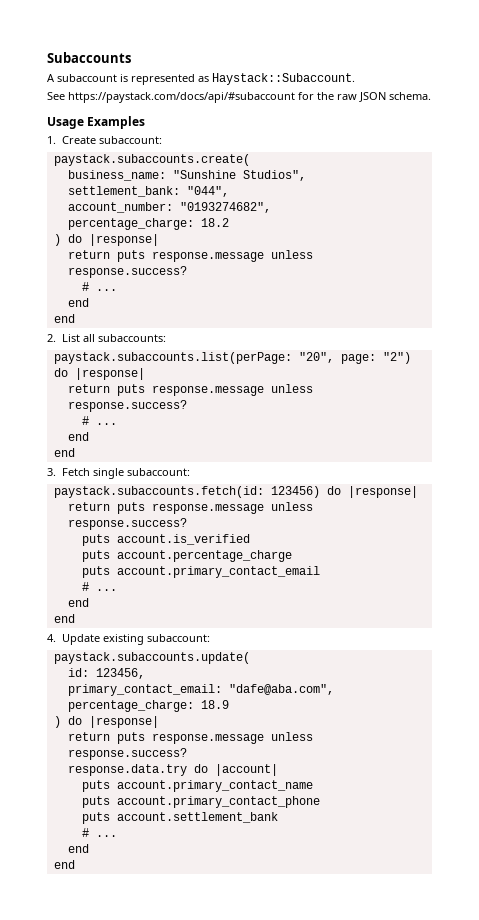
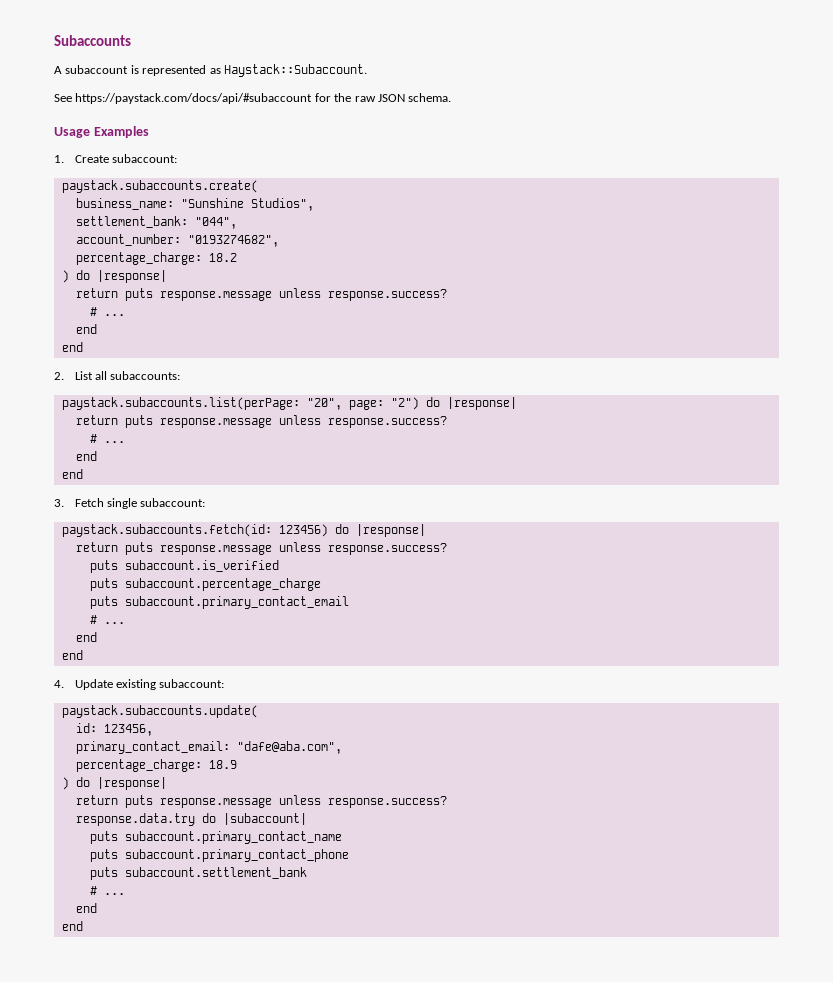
[116,534,250,545] [81,550,292,562] [81,566,320,578] account.is_verified // puts account.percentage_charge // puts account.primary_contact_email -> [124,560,279,572] [89,578,321,591] [89,596,349,609] subaccount.is_verified // puts subaccount.percentage_charge // puts subaccount.primary_contact_email
[214,764,278,776] [81,780,313,792] [81,796,320,808] [81,812,278,824] |account| // puts account.primary_contact_name // puts account.primary_contact_phone // puts account.settlement_bank -> [222,813,307,825] [89,831,342,844] [89,849,349,862] [89,867,307,880] |subaccount| // puts subaccount.primary_contact_name // puts subaccount.primary_contact_phone // puts subaccount.settlement_bank

